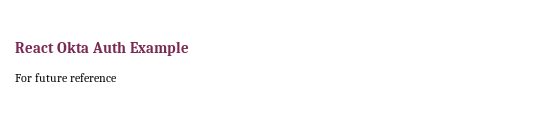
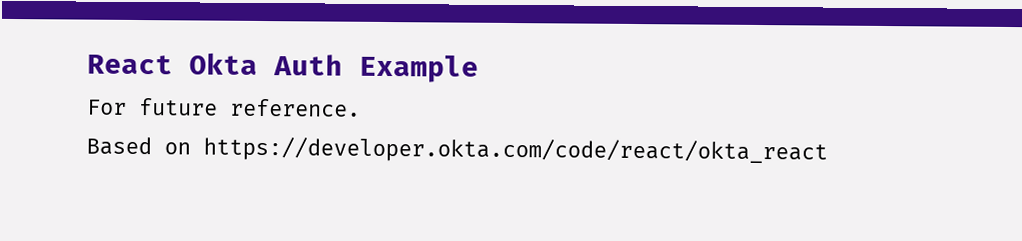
[70,73,118,82] reference -> [230,98,361,117] [86,136,828,165] reference. // Based on https://developer.okta.com/code/react/okta_react

